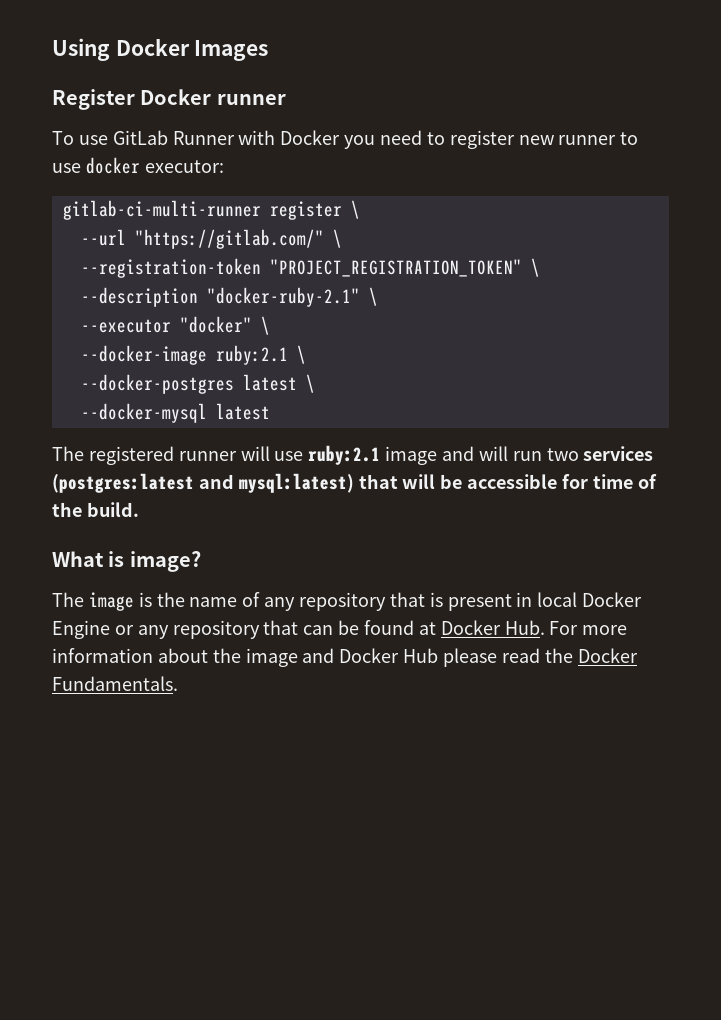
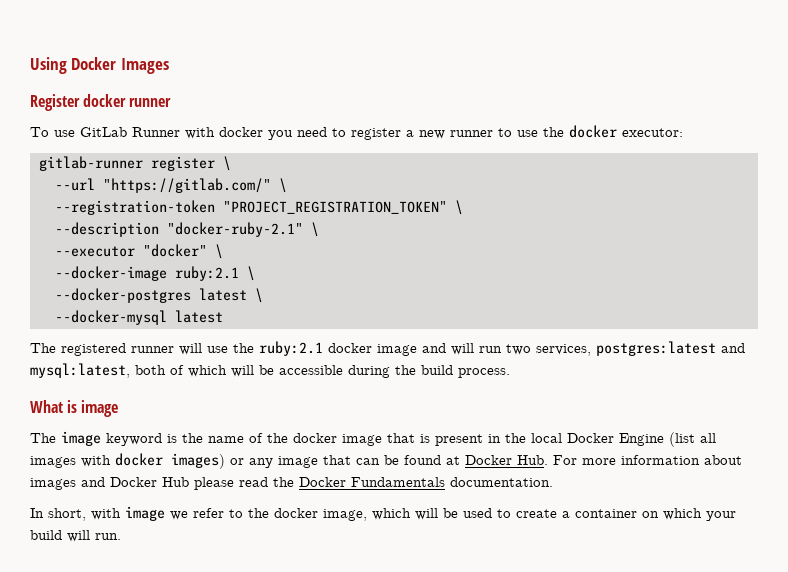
[140,89,212,105] Docker -> [83,94,127,107] docker
[280,130,341,145] Docker -> [219,127,263,137] docker
(515, 139) none -> [406,130,414,137] a
(81, 168) none -> [543,127,564,137] the
[62,200,261,220] gitlab-ci-multi-runner -> [38,156,143,171] gitlab-runner
[308,445,381,465] ruby:2.1 -> [233,341,372,356] the ruby:2.1 docker
[583,446,654,461] [52,473,657,493] [52,502,139,517] services (postgres:latest and mysql:latest) that will be accessible for time of the build. -> [536,341,745,356] [30,363,510,378] services, postgres:latest and mysql:latest, both of which will be accessible during the build process.
[129,551,201,572] image? -> [81,400,119,417] image
(134, 601) none -> [106,433,162,446] keyword
[264,592,387,611] any repository -> [267,433,382,446] the docker image
(533, 599) none -> [505,433,526,443] the
(110, 629) none -> [669,432,716,447] [30,453,225,469] (list all images with docker images)
[172,620,260,639] repository -> [278,456,318,468] image
[212,648,298,667] the image -> [30,478,76,490] images
[52,676,178,691] Fundamentals. -> [351,477,553,487] [30,506,736,521] [30,530,121,542] Fundamentals documentation. // In short, with image we refer to the docker image, which will be used to create a container on which your build will run.

